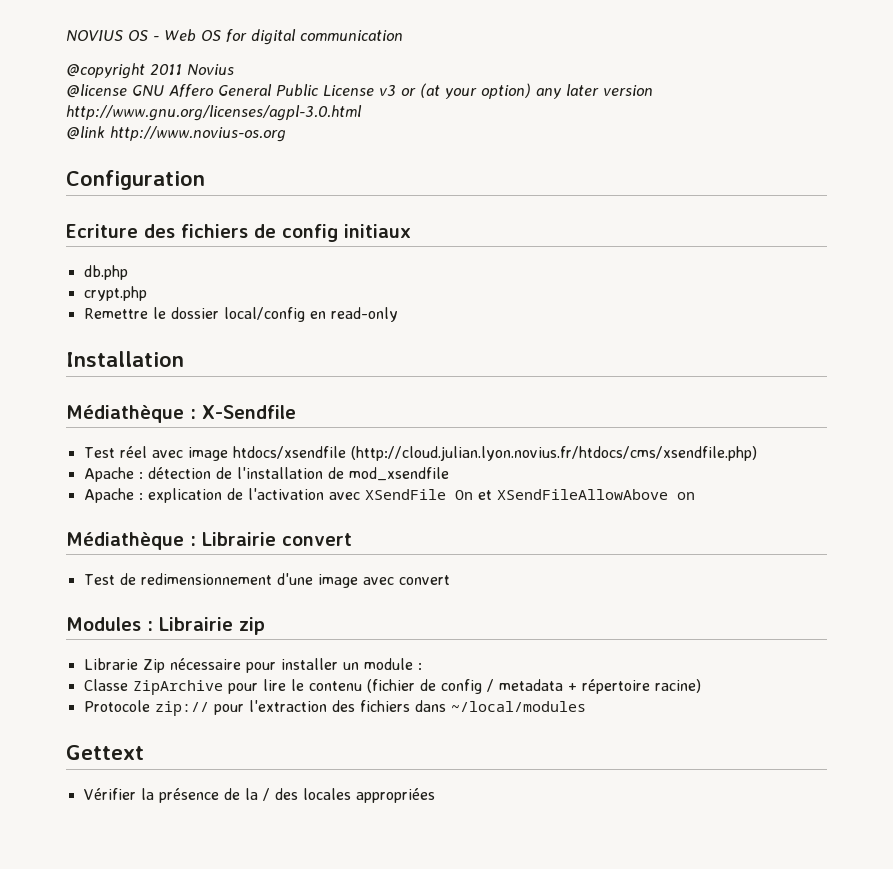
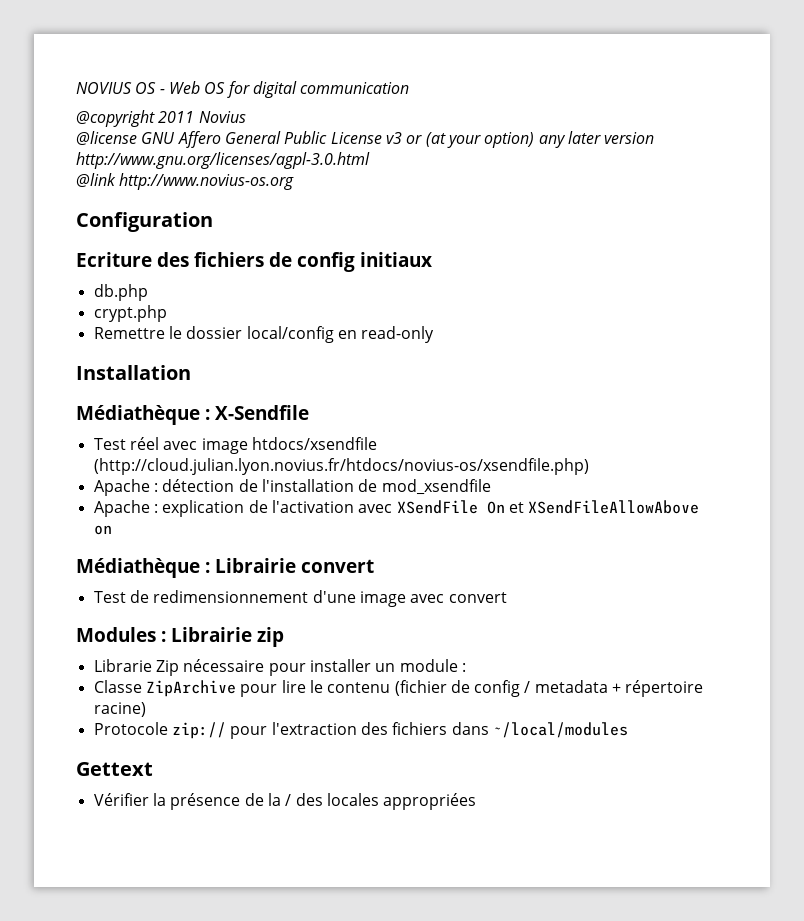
[350,446,757,461] (http://cloud.julian.lyon.novius.fr/htdocs/cms/xsendfile.php) -> [93,458,589,475] (http://cloud.julian.lyon.novius.fr/htdocs/novius-os/xsendfile.php)

